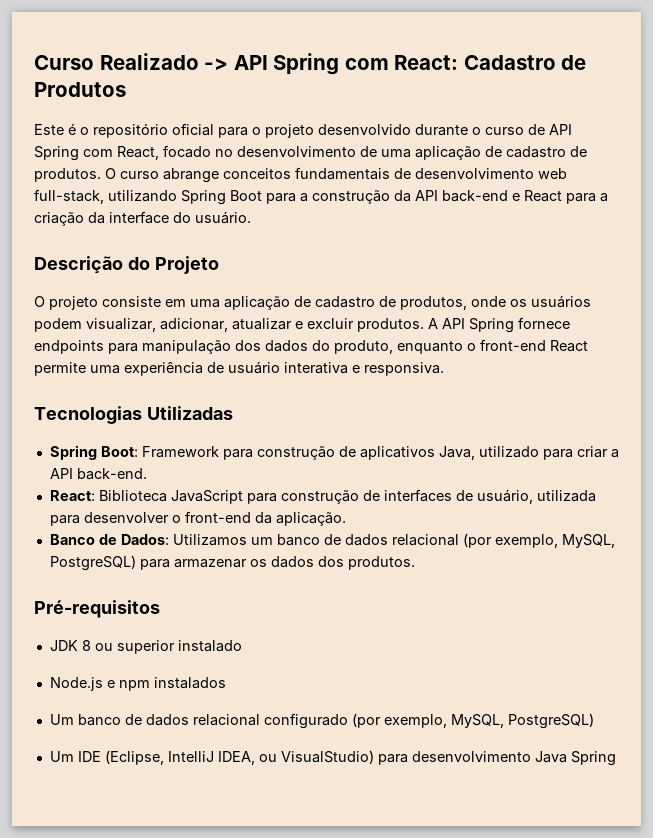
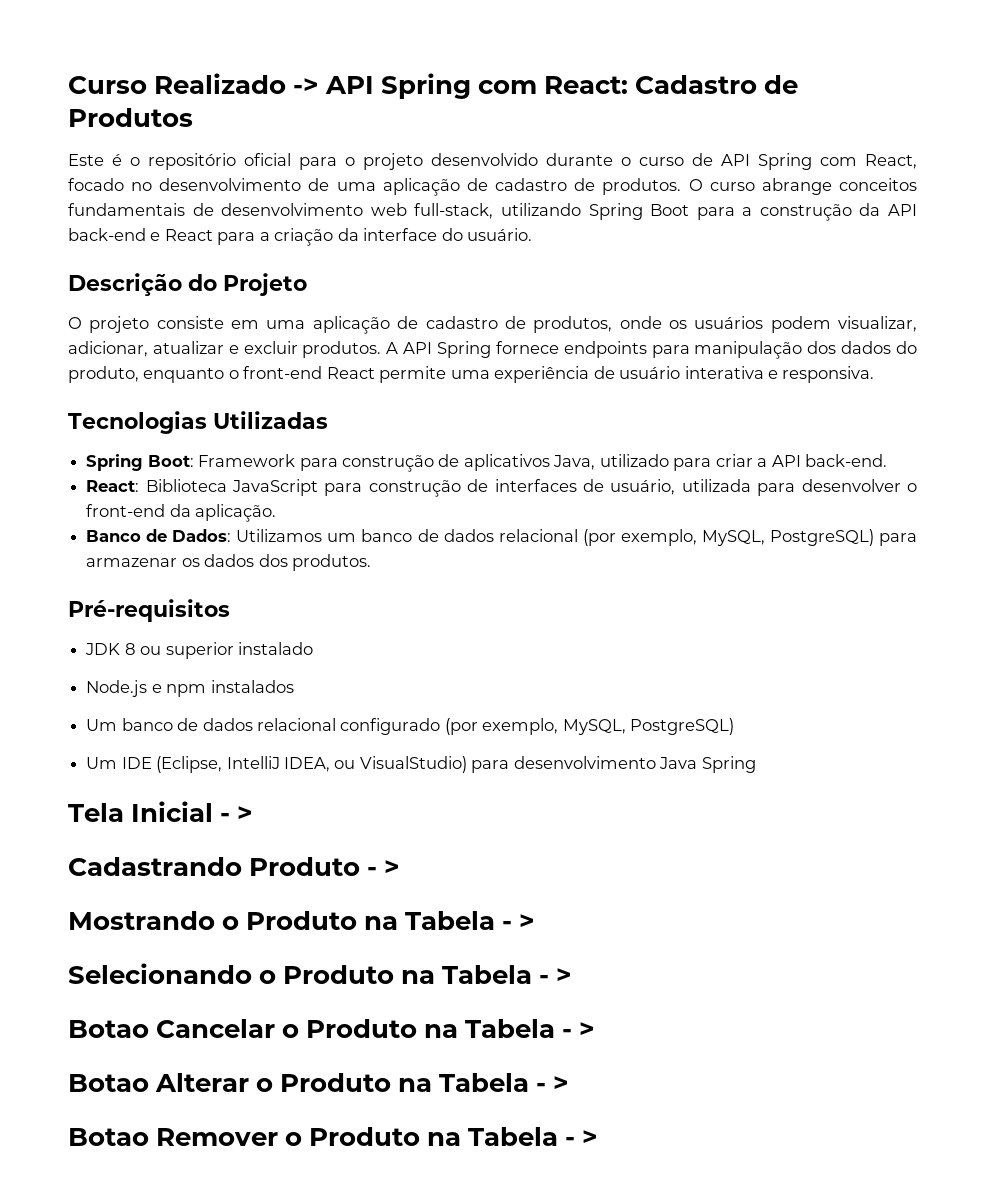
(616, 758) none -> [68,801,254,822] [68,857,401,876] [68,911,536,930] [68,963,573,984] [68,1019,596,1038] [68,1073,570,1092] [68,1127,599,1146] // Tela Inicial - > // Cadastrando Produto - > // Mostrando o Produto na Tabela - > // Selecionando o Produto na Tabela - > // Botao Cancelar o Produto na Tabela - > // Botao Alterar o Produto na Tabela - > // Botao Remover o Produto na Tabela - >

